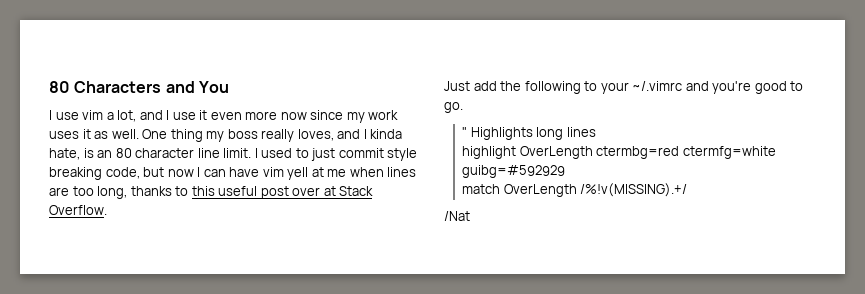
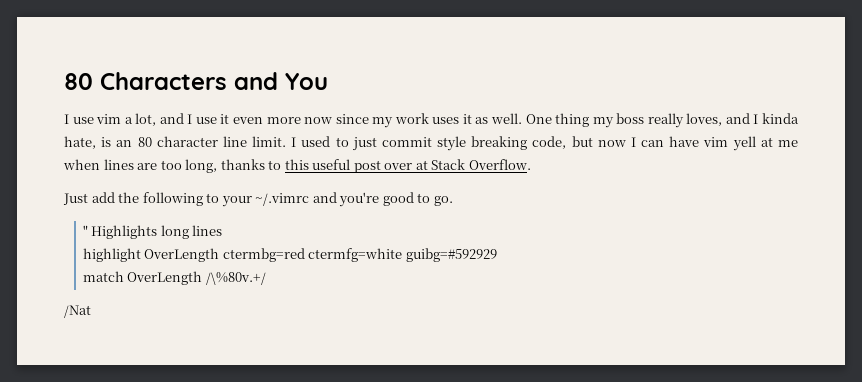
[580,183,688,197] /%!v(MISSING).+/ -> [205,272,266,285] /\%80v.+/

